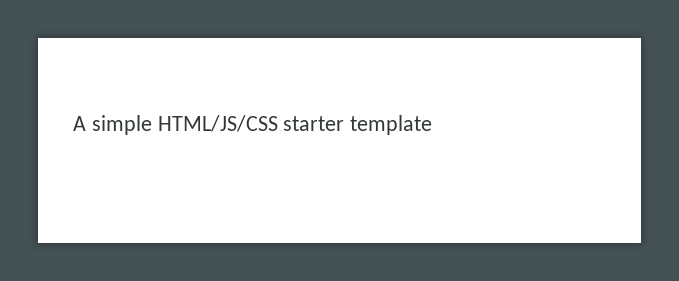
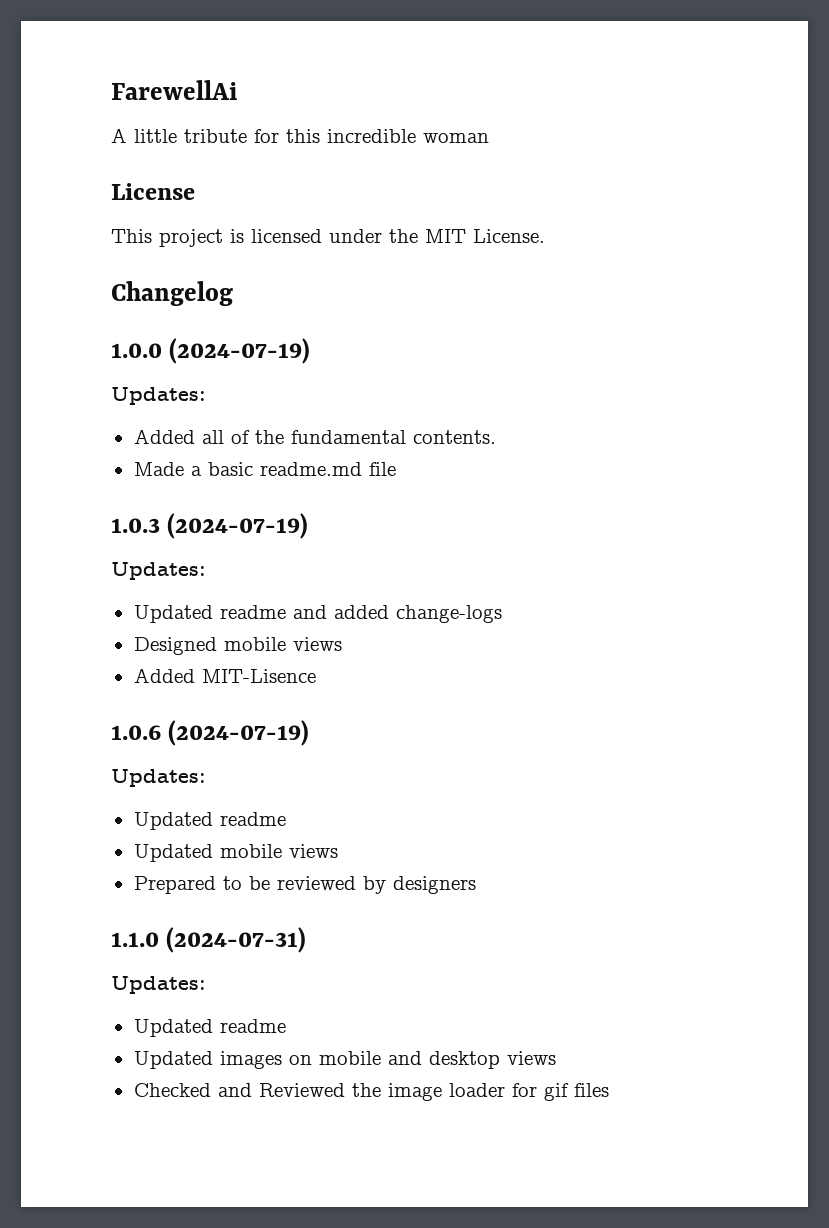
[73,115,433,135] A simple HTML/JS/CSS starter template -> [111,80,237,100] [111,128,489,143] [111,183,195,200] [111,229,545,247] [111,281,233,306] [111,338,311,364] [111,387,206,405] [133,429,496,444] [133,462,396,476] [111,513,309,539] [111,562,206,580] [133,605,502,623] [133,637,342,655] [133,668,316,683] [111,720,310,746] [111,769,206,787] [133,812,286,830] [133,844,338,862] [133,876,476,894] [111,927,307,953] [111,976,206,994] [133,1019,286,1037] [133,1051,556,1069] [133,1083,609,1101] FarewellAi // A little tribute for this incredible woman // License // This project is licensed under the MIT License. // Changelog // 1.0.0 (2024-07-19) // Updates: // Added all of the fundamental contents. // Made a basic readme.md file // 1.0.3 (2024-07-19) // Updates: // Updated readme and added change-logs // Designed mobile views // Added MIT-Lisence // 1.0.6 (2024-07-19) // Updates: // Updated readme // Updated mobile views // Prepared to be reviewed by designers // 1.1.0 (2024-07-31) // Updates: // Updated readme // Updated images on mobile and desktop views // Checked and Reviewed the image loader for gif files

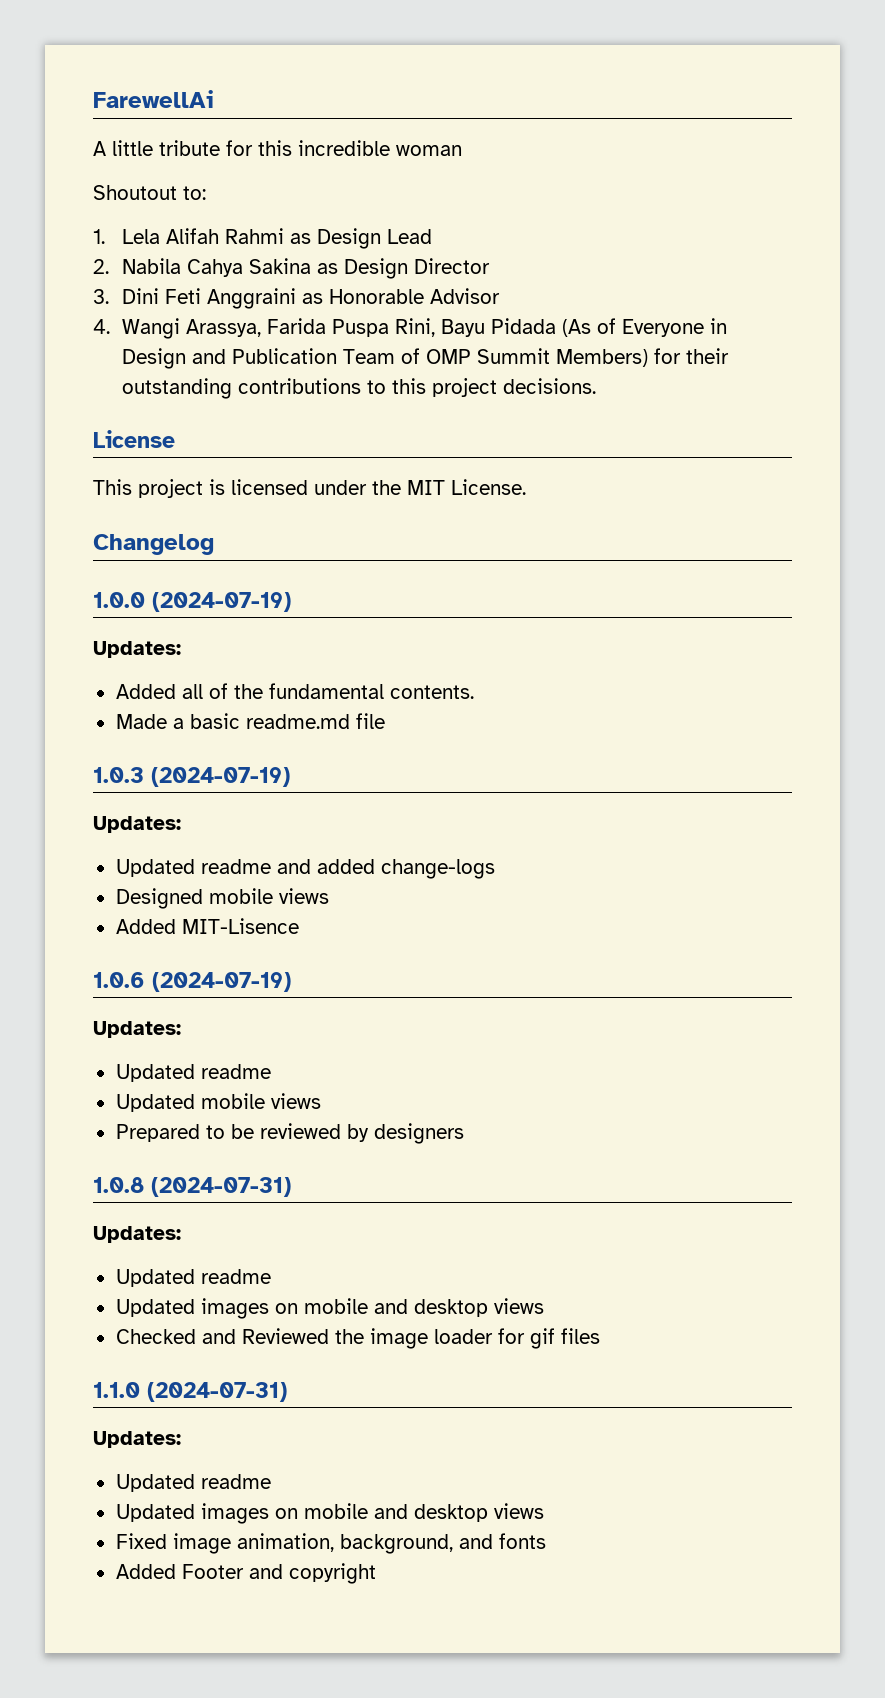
(489, 138) none -> [93,185,206,200] [93,228,433,249] [93,258,491,279] [93,288,501,309] [93,318,728,339] [122,348,730,369] [122,378,597,399] // Shoutout to: // 1. Lela Alifah Rahmi as Design Lead // 2. Nabila Cahya Sakina as Design Director // 3. Dini Feti Anggraini as Honorable Advisor // 4. Wangi Arassya, Farida Puspa Rini, Bayu Pidada (As of Everyone in Design and Publication Team of OMP Summit Members) for their outstanding contributions to this project decisions.
[111,932,159,947] 1.1.0 -> [93,1177,144,1193] 1.0.8
(609, 1090) none -> [93,1382,287,1402] [93,1431,181,1448] [115,1474,271,1492] [115,1503,544,1524] [115,1533,546,1554] [115,1563,376,1584] // 1.1.0 (2024-07-31) // Updates: // Updated readme // Updated images on mobile and desktop views // Fixed image animation, background, and fonts // Added Footer and copyright

